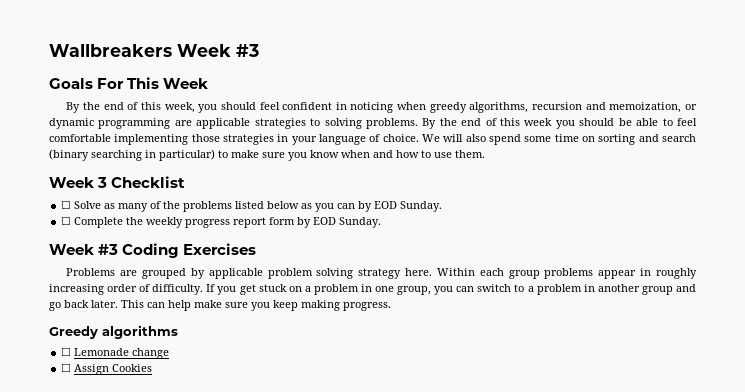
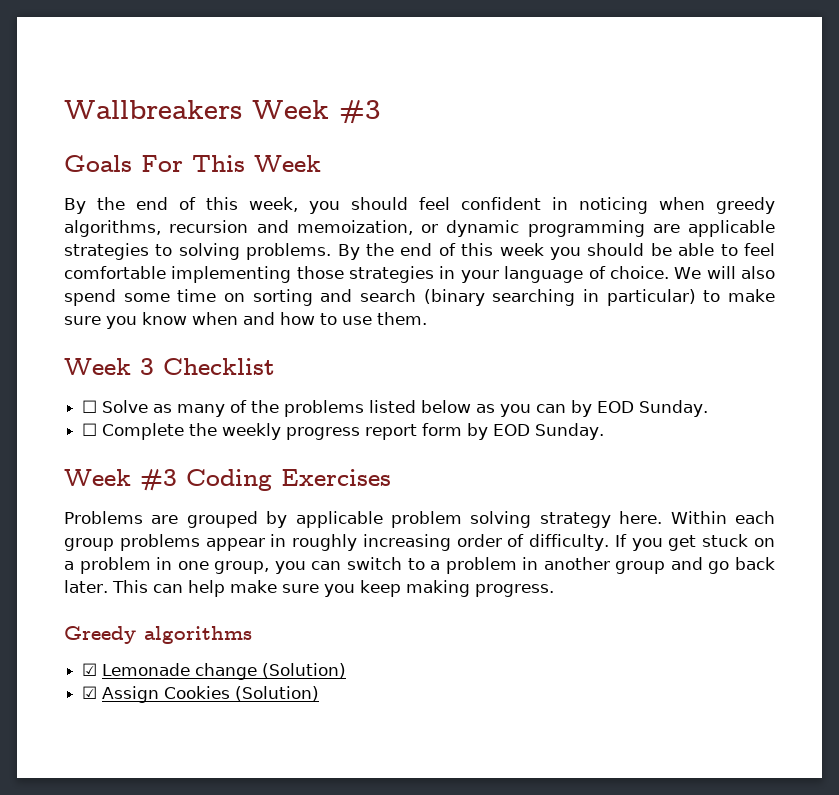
[61,347,72,356] ☐ -> [82,663,98,676] ☑
[61,363,72,372] // ☐ -> [262,663,347,678] [82,686,98,699] (Solution) // ☑
(153, 368) none -> [235,686,320,701] (Solution)

